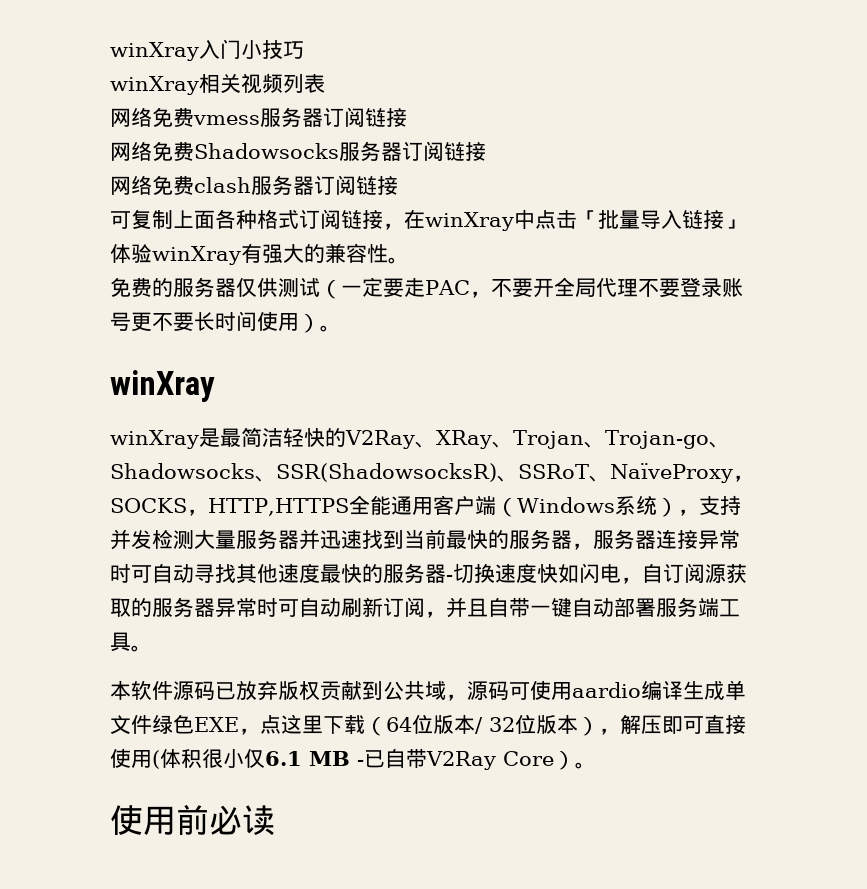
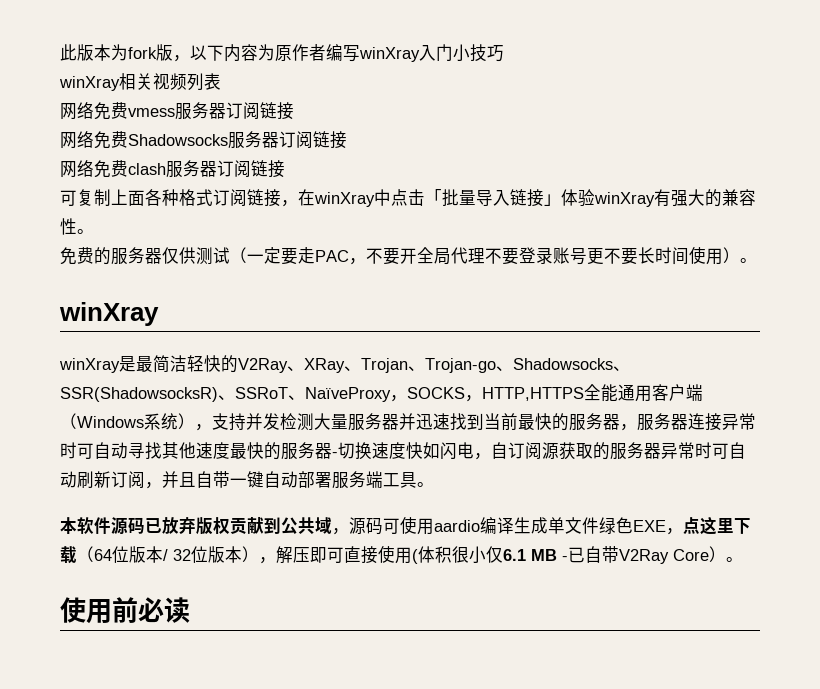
(110, 51) none -> [60,44,360,62] 此版本为fork版，以下内容为原作者编写

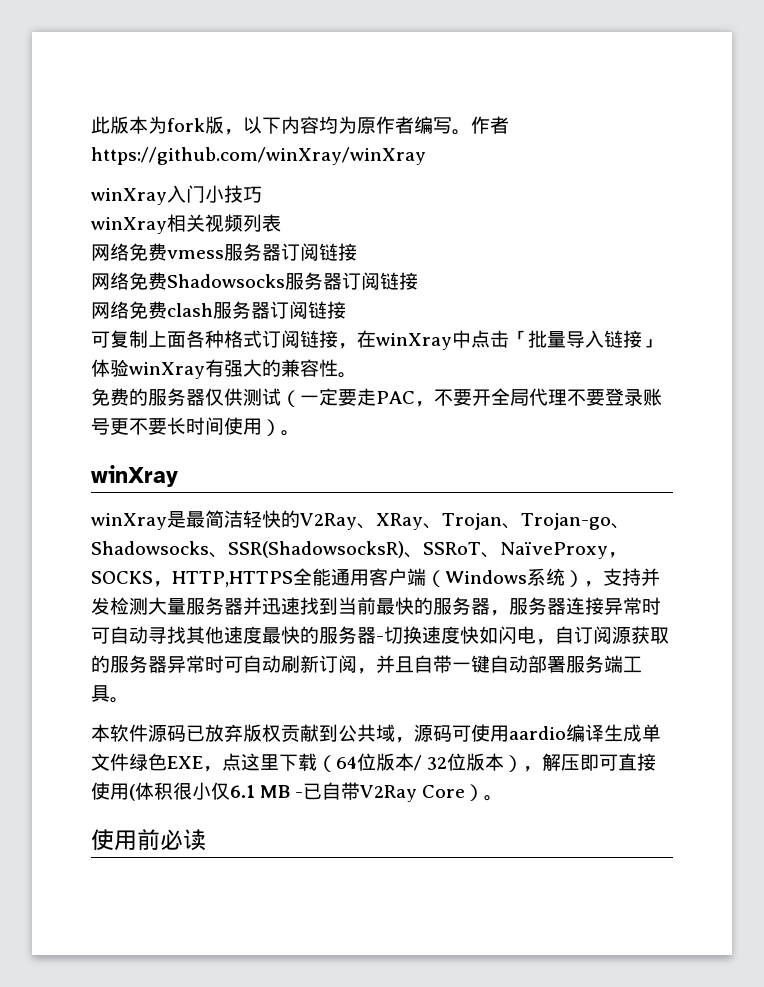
(258, 52) none -> [319,116,338,134] 均
(360, 53) none -> [452,116,509,135] [91,147,426,165] 。作者https://github.com/winXray/winXray //

